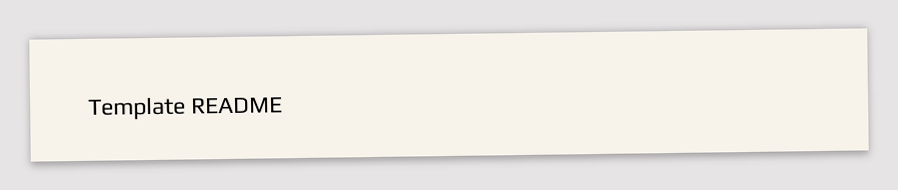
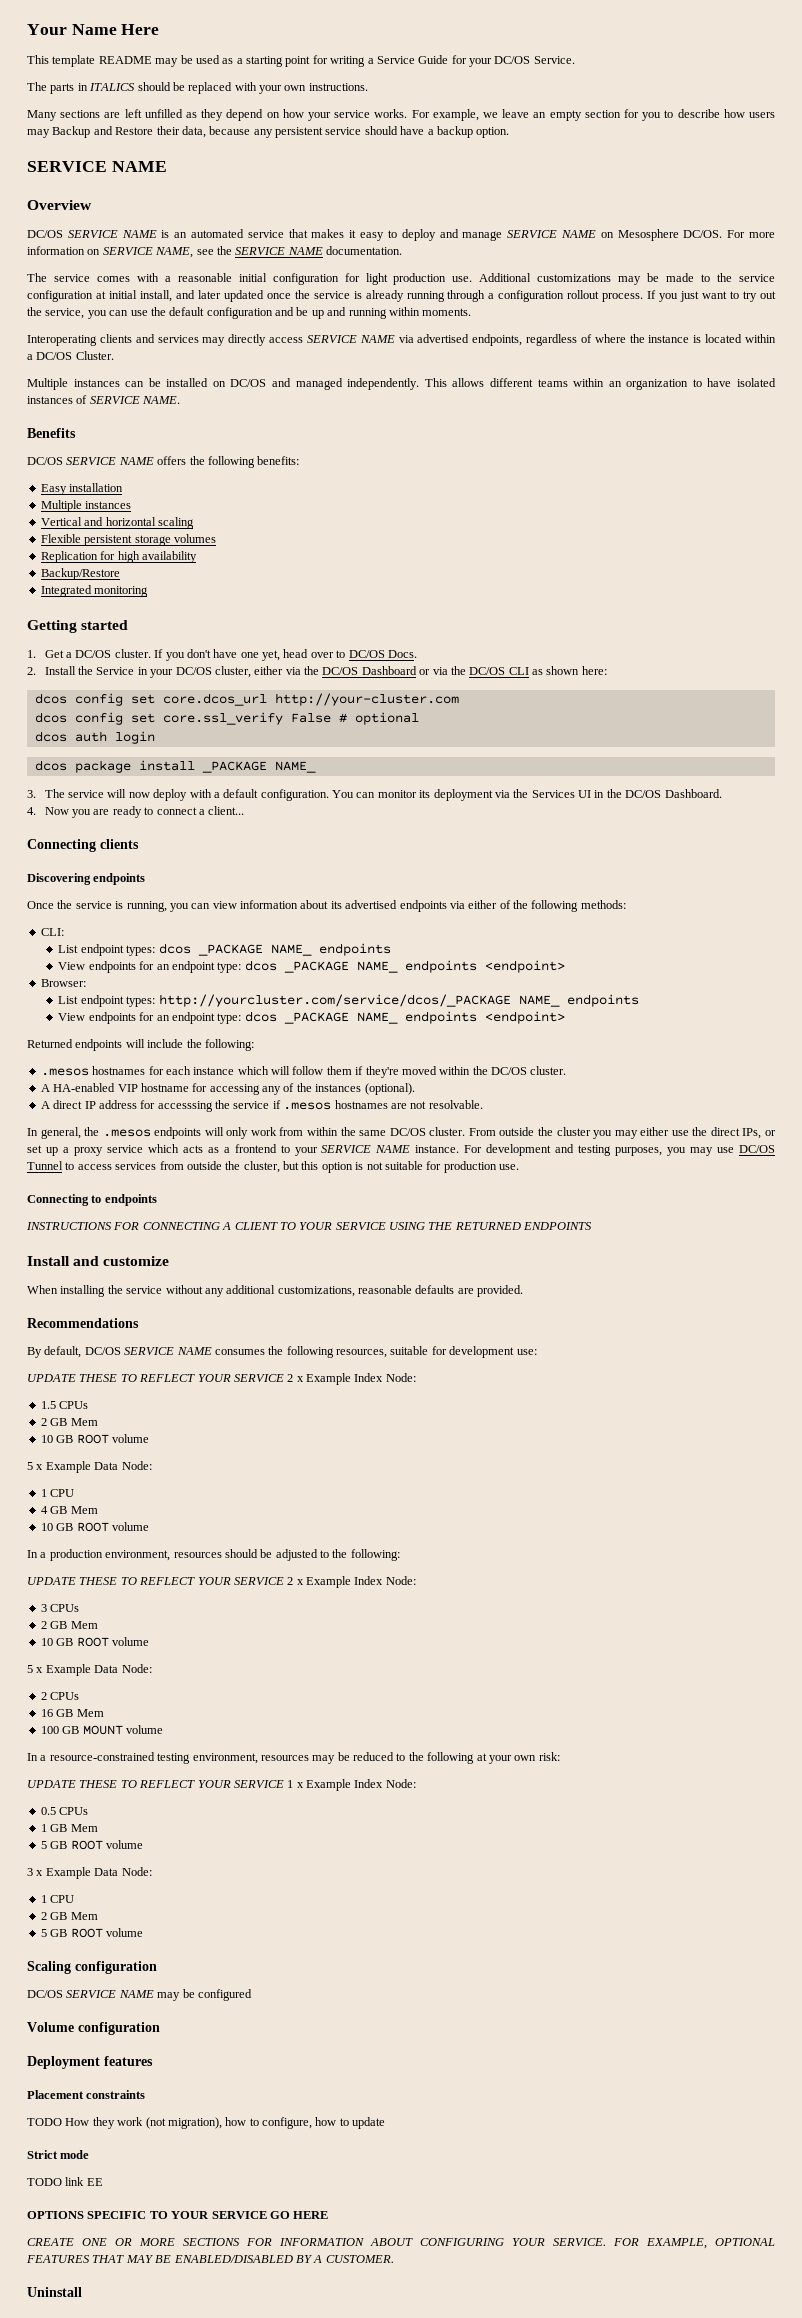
[88,96,284,120] Template README -> [27,24,160,35] [27,55,575,67] [27,82,368,94] [27,109,776,121] [27,126,510,138] [27,161,167,172] [27,200,92,210] [27,229,775,241] [27,246,402,258] [27,273,775,285] [27,290,777,302] [27,307,472,319] [27,334,777,346] [27,351,114,360] [27,378,776,390] [27,395,181,404] [27,428,76,438] [27,456,300,468] [40,483,124,495] [40,500,132,512] [40,517,194,529] [40,534,216,546] [40,551,197,563] [40,568,120,580] [40,585,149,597] [27,620,129,633] [27,649,417,661] [27,666,607,678] [34,693,459,706] [34,712,419,725] [34,731,155,744] [34,760,316,773] [27,789,722,801] [27,806,245,818] [27,839,139,852] [27,873,146,885] [27,900,626,912] [40,928,64,936] [58,943,391,956] [58,960,565,973] [40,979,86,987] [58,994,639,1007] [58,1011,565,1024] [27,1039,254,1051] [40,1066,567,1078] [40,1083,415,1095] [40,1100,483,1112] [27,1127,776,1139] [27,1144,775,1156] [27,1161,519,1173] [27,1194,157,1206] [26,1222,593,1230] [27,1256,170,1266] [27,1285,524,1297] [27,1318,139,1328] [27,1346,537,1358] [27,1373,416,1385] [40,1401,89,1409] [40,1418,98,1426] [40,1434,149,1444] [27,1461,152,1473] [40,1489,75,1497] [40,1506,98,1514] [40,1522,149,1532] [27,1549,400,1561] [27,1576,416,1588] [40,1604,80,1612] [40,1621,98,1629] [40,1637,149,1647] [27,1664,152,1676] [40,1692,80,1700] [40,1709,104,1717] [40,1725,163,1735] [27,1752,560,1764] [27,1779,416,1791] [40,1807,89,1815] [40,1824,98,1832] [40,1840,143,1850] [27,1867,152,1879] [40,1895,75,1903] [40,1912,98,1920] [40,1928,143,1938] [27,1961,157,1974] [27,1989,252,2001] [27,2022,160,2035] [27,2056,153,2069] [27,2090,146,2099] [27,2117,386,2129] [27,2150,90,2159] [27,2177,103,2186] [27,2211,329,2219] [27,2238,775,2249] [26,2255,394,2263] [27,2287,82,2297] Your Name Here // This template README may be used as a starting point for writing a Service Guide for your DC/OS Service. // The parts in ITALICS should be replaced with your own instructions. // Many sections are left unfilled as they depend on how your service works. For example, we leave an empty section for you to describe how users may Backup and Restore their data, because any persistent service should have a backup option. // SERVICE NAME // Overview // DC/OS SERVICE NAME is an automated service that makes it easy to deploy and manage SERVICE NAME on Mesosphere DC/OS. For more information on SERVICE NAME, see the SERVICE NAME documentation. // The service comes with a reasonable initial configuration for light production use. Additional customizations may be made to the service configuration at initial install, and later updated once the service is already running through a configuration rollout process. If you just want to try out the service, you can use the default configuration and be up and running within moments. // Interoperating clients and services may directly access SERVICE NAME via advertised endpoints, regardless of where the instance is located within a DC/OS Cluster. // Multiple instances can be installed on DC/OS and managed independently. This allows different teams within an organization to have isolated instances of SERVICE NAME. // Benefits // DC/OS SERVICE NAME offers the following benefits: // Easy installation // Multiple instances // Vertical and horizontal scaling // Flexible persistent storage volumes // Replication for high availability // Backup/Restore // Integrated monitoring // Getting started // 1. Get a DC/OS cluster. If you don't have one yet, head over to DC/OS Docs. // 2. Install the Service in your DC/OS cluster, either via the DC/OS Dashboard or via the DC/OS CLI as shown here: // dcos config set core.dcos_url http://your-cluster.com // dcos config set core.ssl_verify False # optional // dcos auth login // dcos package install _PACKAGE NAME_ // 3. The service will now deploy with a default configuration. You can monitor its deployment via the Services UI in the DC/OS Dashboard. // 4. Now you are ready to connect a client... // Connecting clients // Discovering endpoints // Once the service is running, you can view information about its advertised endpoints via either of the following methods: // CLI: // List endpoint types: dcos _PACKAGE NAME_ endpoints // View endpoints for an endpoint type: dcos _PACKAGE NAME_ endpoints <endpoint> // Browser: // List endpoint types: http://yourcluster.com/service/dcos/_PACKAGE NAME_ endpoints // View endpoints for an endpoint type: dcos _PACKAGE NAME_ endpoints <endpoint> // Returned endpoints will include the following: // .mesos hostnames for each instance which will follow them if they're moved within the DC/OS cluster. // A HA-enabled VIP hostname for accessing any of the instances (optional). // A direct IP address for accesssing the service if .mesos hostnames are not resolvable. // In general, the .mesos endpoints will only work from within the same DC/OS cluster. From outside the cluster you may either use the direct IPs, or set up a proxy service which acts as a frontend to your SERVICE NAME instance. For development and testing purposes, you may use DC/OS Tunnel to access services from outside the cluster, but this option is not suitable for production use. // Connecting to endpoints // INSTRUCTIONS FOR CONNECTING A CLIENT TO YOUR SERVICE USING THE RETURNED ENDPOINTS // Install and customize // When installing the service without any additional customizations, reasonable defaults are provided. // Recommendations // By default, DC/OS SERVICE NAME consumes the following resources, suitable for development use: // UPDATE THESE TO REFLECT YOUR SERVICE 2 x Example Index Node: // 1.5 CPUs // 2 GB Mem // 10 GB ROOT volume // 5 x Example Data Node: // 1 CPU // 4 GB Mem // 10 GB ROOT volume // In a production environment, resources should be adjusted to the following: // UPDATE THESE TO REFLECT YOUR SERVICE 2 x Example Index Node: // 3 CPUs // 2 GB Mem // 10 GB ROOT volume // 5 x Example Data Node: // 2 CPUs // 16 GB Mem // 100 GB MOUNT volume // In a resource-constrained testing environment, resources may be reduced to the following at your own risk: // UPDATE THESE TO REFLECT YOUR SERVICE 1 x Example Index Node: // 0.5 CPUs // 1 GB Mem // 5 GB ROOT volume // 3 x Example Data Node: // 1 CPU // 2 GB Mem // 5 GB ROOT volume // Scaling configuration // DC/OS SERVICE NAME may be configured // Volume configuration // Deployment features // Placement constraints // TODO How they work (not migration), how to configure, how to update // Strict mode // TODO link EE // OPTIONS SPECIFIC TO YOUR SERVICE GO HERE // CREATE ONE OR MORE SECTIONS FOR INFORMATION ABOUT CONFIGURING YOUR SERVICE. FOR EXAMPLE, OPTIONAL FEATURES THAT MAY BE ENABLED/DISABLED BY A CUSTOMER. // Uninstall

